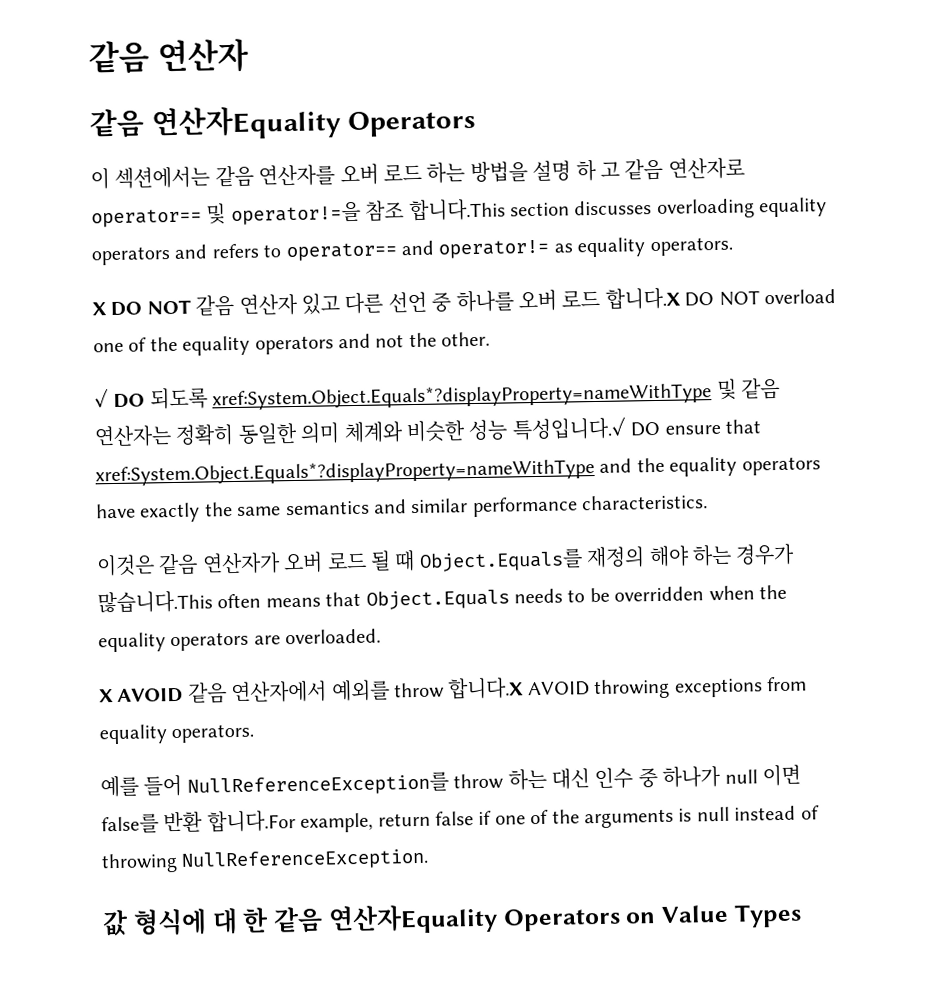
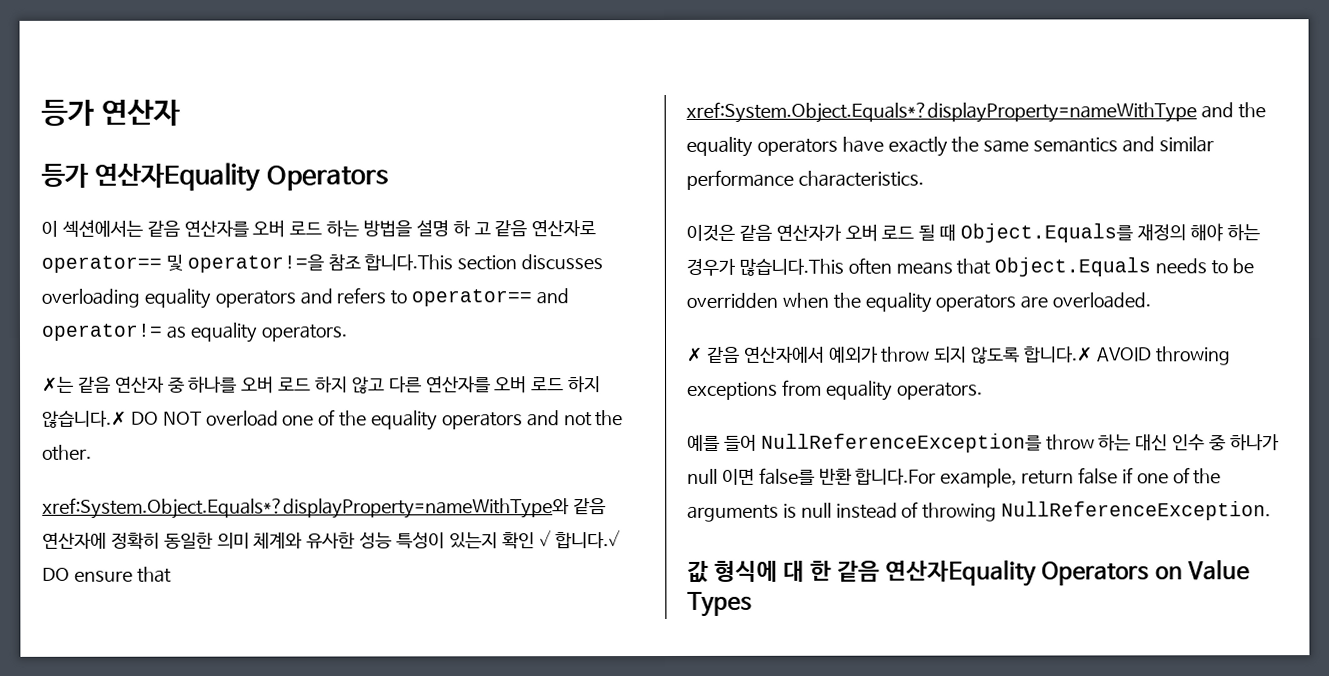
[88,40,149,75] 같음 -> [41,99,94,126] 등가
[89,108,144,139] 같음 -> [41,163,89,188] 등가
[92,287,681,317] X DO NOT 같음 연산자 있고 다른 선언 중 하나를 오버 로드 합니다.X -> [42,375,602,394] [42,410,127,428] ✗는 같음 연산자 중 하나를 오버 로드 하지 않고 다른 연산자를 오버 로드 하지 않습니다.✗
[94,377,780,411] [94,416,627,448] ✓ DO 되도록 xref:System.Object.Equals*?displayProperty=nameWithType 및 같음 연산자는 정확히 동일한 의미 체계와 비슷한 성능 특성입니다.✓ -> [42,497,606,519] [42,530,622,550] xref:System.Object.Equals*?displayProperty=nameWithType와 같음 연산자에 정확히 동일한 의미 체계와 유사한 성능 특성이 있는지 확인 ✓ 합니다.✓
[99,677,525,704] X AVOID 같음 연산자에서 예외를 throw 합니다.X -> [687,346,1094,364] ✗ 같음 연산자에서 예외가 throw 되지 않도록 합니다.✗

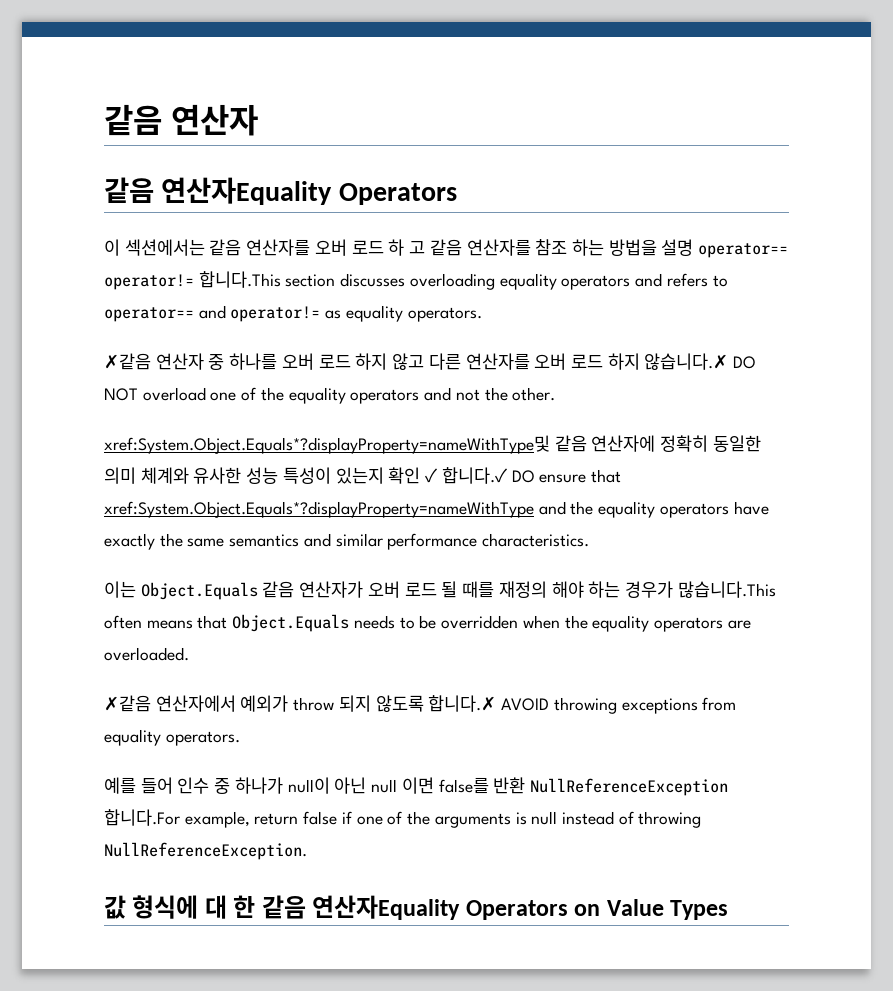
[41,99,94,126] 등가 -> [104,104,162,136] 같음
[41,163,89,188] 등가 -> [104,177,154,203] 같음
[326,219,597,237] [41,254,361,273] 하는 방법을 설명 하 고 같음 연산자로 operator== 및 operator!=을 참조 -> [388,239,789,258] [104,274,194,290] 하 고 같음 연산자를 참조 하는 방법을 설명 operator== operator!=
[42,376,111,393] ✗는 같음 -> [104,353,151,370] ✗같음
[42,497,570,519] xref:System.Object.Equals*?displayProperty=nameWithType와 -> [104,435,550,454] xref:System.Object.Equals*?displayProperty=nameWithType및
[686,224,735,241] 이것은 -> [104,581,258,600] 이는 Object.Equals
[939,223,1134,243] 때 Object.Equals를 -> [462,581,495,598] 때를
[687,346,740,363] ✗ 같음 -> [104,695,151,712] ✗같음
[760,433,1169,453] NullReferenceException를 throw 하는 대신 -> (173, 785) none
(1280, 442) none -> [287,777,367,794] null이 아닌
(852, 476) none -> [529,778,728,796] NullReferenceException

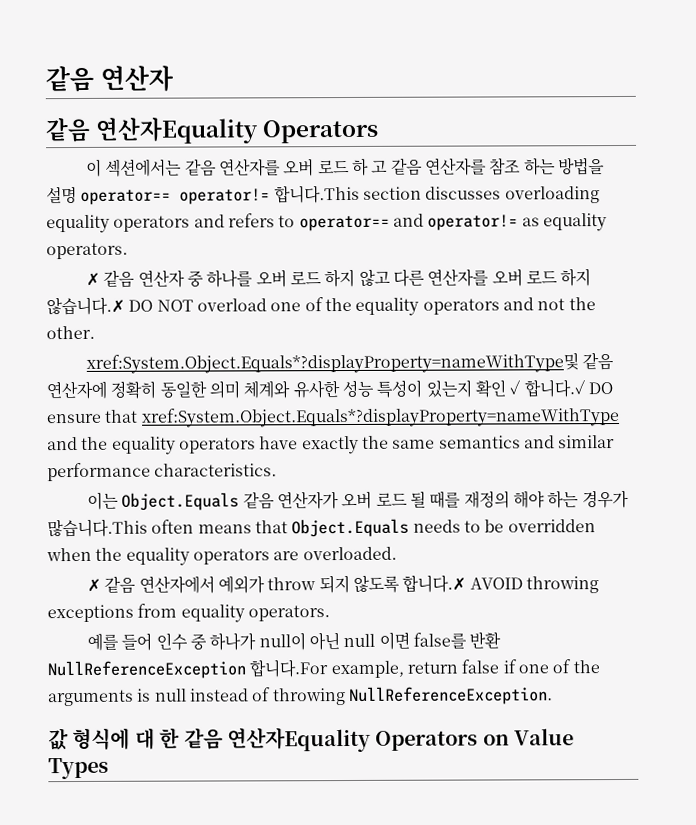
[104,353,151,370] ✗같음 -> [85,269,136,288] ✗ 같음
[104,695,151,712] ✗같음 -> [86,575,137,594] ✗ 같음

